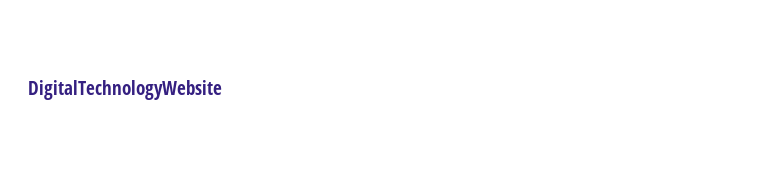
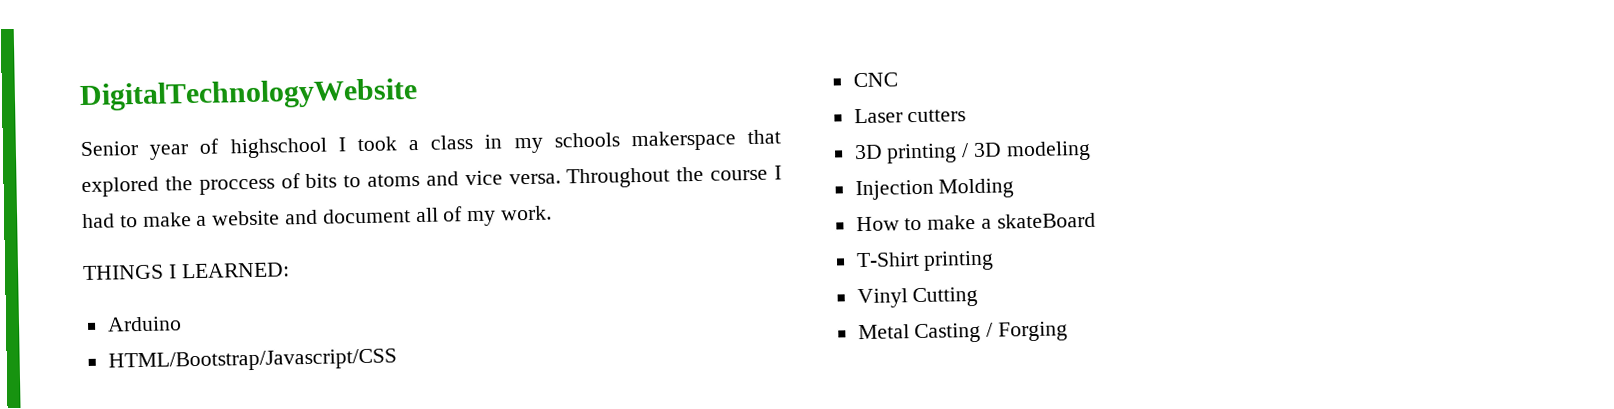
(222, 90) none -> [80,129,781,160] [81,165,782,198] [82,205,553,229] [82,262,290,281] [106,316,182,332] [107,348,397,373] [852,72,898,88] [853,108,967,124] [853,140,1091,164] [854,178,1015,201] [855,212,1096,232] [855,250,995,271] [856,286,979,309] [857,321,1069,344] // Senior year of highschool I took a class in my schools makerspace that explored the proccess of bits to atoms and vice versa. Throughout the course I had to make a website and document all of my work. // THINGS I LEARNED: // Arduino // HTML/Bootstrap/Javascript/CSS // CNC // Laser cutters // 3D printing / 3D modeling // Injection Molding // How to make a skateBoard // T-Shirt printing // Vinyl Cutting // Metal Casting / Forging

